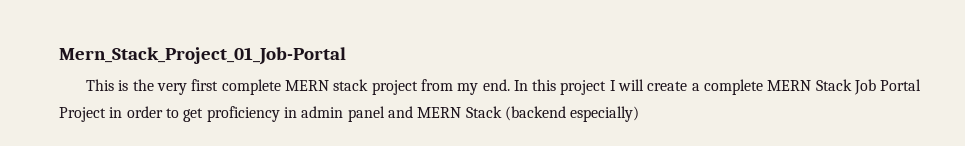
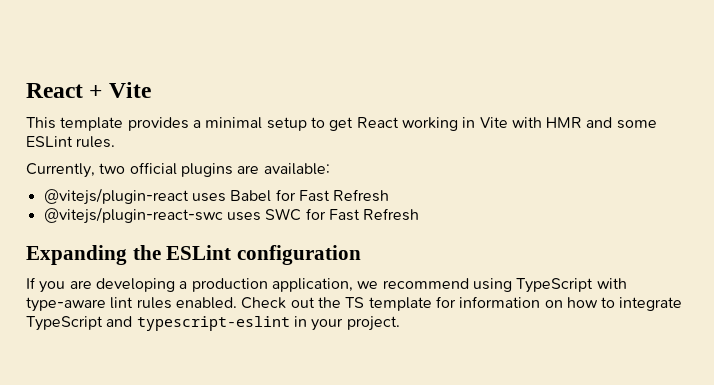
[59,47,346,65] [85,79,922,95] [59,106,640,122] Mern_Stack_Project_01_Job-Portal // This is the very first complete MERN stack project from my end. In this project I will create a complete MERN Stack Job Portal Project in order to get proficiency in admin panel and MERN Stack (backend especially) -> [26,82,151,98] [26,117,657,131] [26,136,116,148] [26,162,330,178] [43,188,390,205] [43,207,420,224] [26,245,362,265] [26,277,627,293] [26,296,683,312] [26,316,400,331] React + Vite // This template provides a minimal setup to get React working in Vite with HMR and some ESLint rules. // Currently, two official plugins are available: // @vitejs/plugin-react uses Babel for Fast Refresh // @vitejs/plugin-react-swc uses SWC for Fast Refresh // Expanding the ESLint configuration // If you are developing a production application, we recommend using TypeScript with type-aware lint rules enabled. Check out the TS template for information on how to integrate TypeScript and typescript-eslint in your project.

